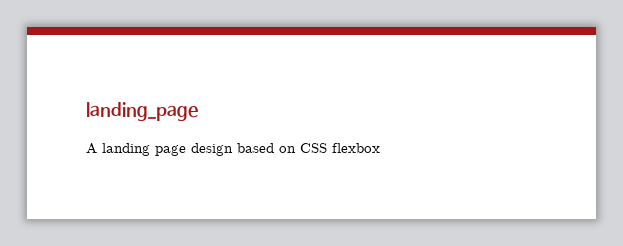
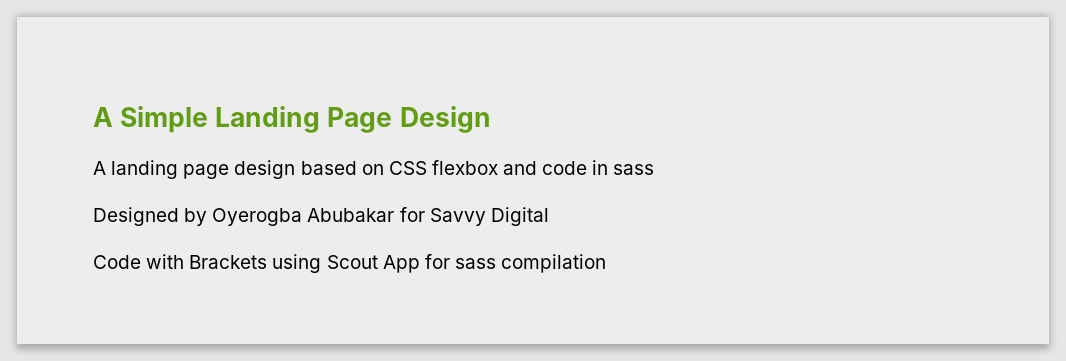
[86,102,198,121] landing_page -> [93,106,491,133] A Simple Landing Page Design
(380, 148) none -> [503,160,655,175] [93,207,549,226] [93,254,607,273] and code in sass // Designed by Oyerogba Abubakar for Savvy Digital // Code with Brackets using Scout App for sass compilation

